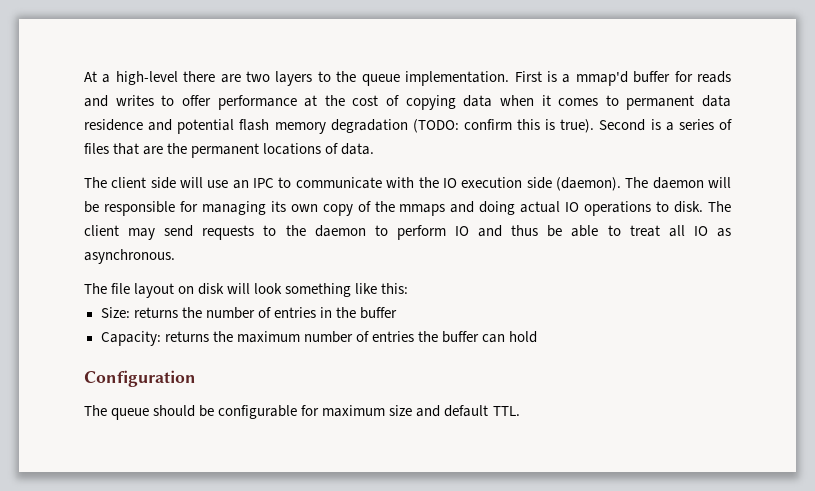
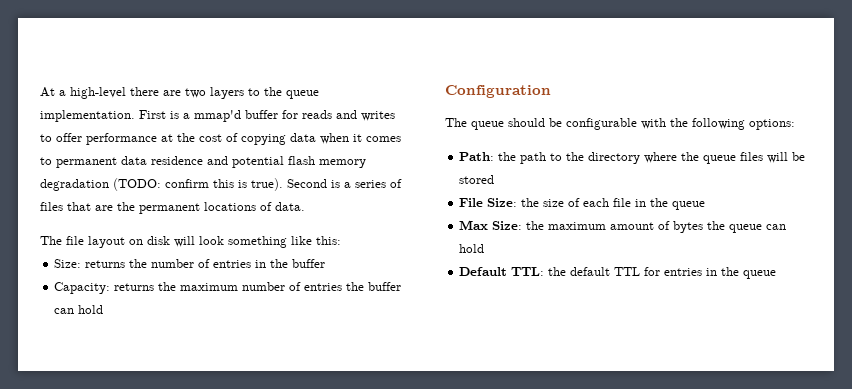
[84,177,732,191] [84,201,732,216] [84,225,731,240] [84,249,175,264] // The client side will use an IPC to communicate with the IO execution side (daemon). The daemon will be responsible for managing its own copy of the mmaps and doing actual IO operations to disk. The client may send requests to the daemon to perform IO and thus be able to treat all IO as asynchronous. -> (305, 206) none
[301,405,520,417] for maximum size and default TTL. -> [641,118,795,130] [459,152,806,164] [459,175,495,184] [459,198,706,210] [459,220,787,233] [459,244,485,253] [459,267,777,279] with the following options: // Path: the path to the directory where the queue files will be stored // File Size: the size of each file in the queue // Max Size: the maximum amount of bytes the queue can hold // Default TTL: the default TTL for entries in the queue

